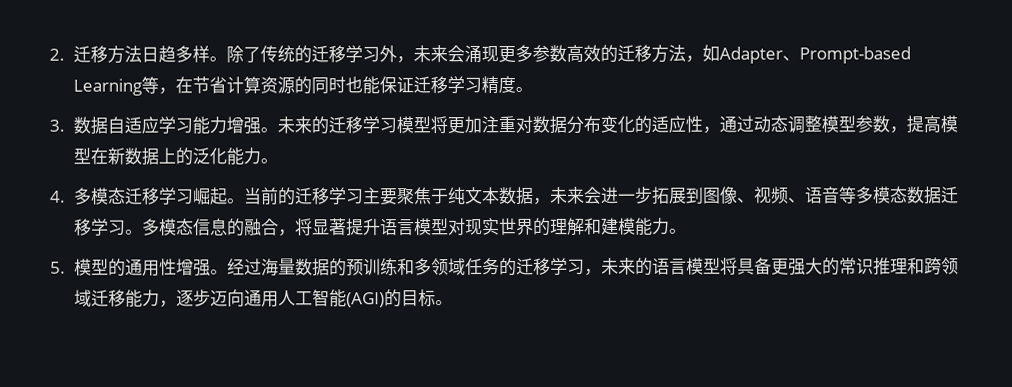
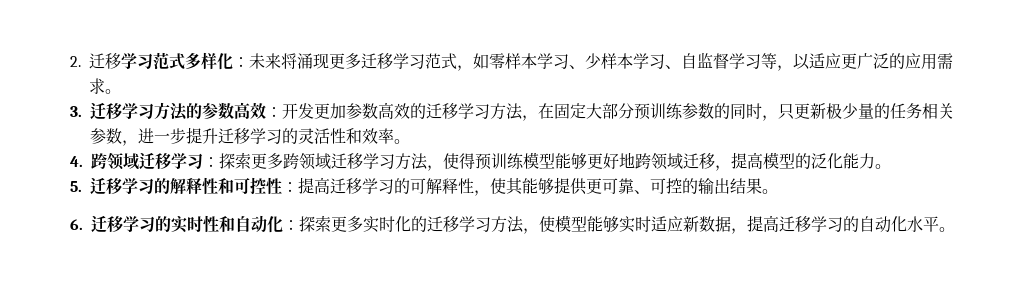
[107,44,912,64] [73,75,534,96] [49,115,959,135] [73,147,279,166] [49,186,960,206] [74,217,688,237] [50,257,960,277] [74,289,437,308] 方法日趋多样。除了传统的迁移学习外，未来会涌现更多参数高效的迁移方法，如Adapter、Prompt-based Learning等，在节省计算资源的同时也能保证迁移学习精度。 // 3.数据自适应学习能力增强。未来的迁移学习模型将更加注重对数据分布变化的适应性，通过动态调整模型参数，提高模型在新数据上的泛化能力。 // 4.多模态迁移学习崛起。当前的迁移学习主要聚焦于纯文本数据，未来会进一步拓展到图像、视频、语音等多模态数据迁移学习。多模态信息的融合，将显著提升语言模型对现实世界的理解和建模能力。 // 5.模型的通用性增强。经过海量数据的预训练和多领域任务的迁移学习，未来的语言模型将具备更强大的常识推理和跨领域迁移能力，逐步迈向通用人工智能(AGI)的目标 -> [121,52,953,71] [89,78,121,94] [70,102,954,121] [90,127,410,146] [70,152,891,171] [70,177,778,196] [70,215,939,234] 学习范式多样化：未来将涌现更多迁移学习范式，如零样本学习、少样本学习、自监督学习等，以适应更广泛的应用需求。 // 3.迁移学习方法的参数高效：开发更加参数高效的迁移学习方法，在固定大部分预训练参数的同时，只更新极少量的任务相关参数，进一步提升迁移学习的灵活性和效率。 // 4.跨领域迁移学习：探索更多跨领域迁移学习方法，使得预训练模型能够更好地跨领域迁移，提高模型的泛化能力。 // 5.迁移学习的解释性和可控性：提高迁移学习的可解释性，使其能够提供更可靠、可控的输出结果。 // 6.迁移学习的实时性和自动化：探索更多实时化的迁移学习方法，使模型能够实时适应新数据，提高迁移学习的自动化水平

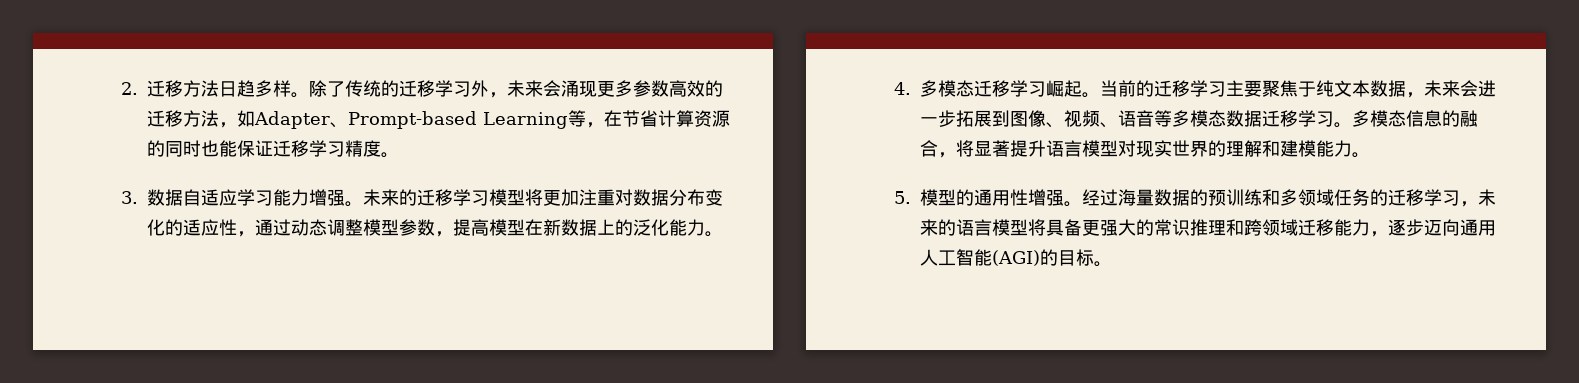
[121,52,953,71] [89,78,121,94] [70,102,954,121] [90,127,410,146] [70,152,891,171] [70,177,778,196] [70,215,939,234] 学习范式多样化：未来将涌现更多迁移学习范式，如零样本学习、少样本学习、自监督学习等，以适应更广泛的应用需求。 // 3.迁移学习方法的参数高效：开发更加参数高效的迁移学习方法，在固定大部分预训练参数的同时，只更新极少量的任务相关参数，进一步提升迁移学习的灵活性和效率。 // 4.跨领域迁移学习：探索更多跨领域迁移学习方法，使得预训练模型能够更好地跨领域迁移，提高模型的泛化能力。 // 5.迁移学习的解释性和可控性：提高迁移学习的可解释性，使其能够提供更可靠、可控的输出结果。 // 6.迁移学习的实时性和自动化：探索更多实时化的迁移学习方法，使模型能够实时适应新数据，提高迁移学习的自动化水平 -> [183,80,723,98] [147,110,730,129] [147,140,399,158] [121,189,723,207] [147,219,723,237] [894,80,1496,98] [920,110,1478,128] [920,140,1370,158] [894,189,1496,207] [920,219,1496,237] [920,249,1094,266] 方法日趋多样。除了传统的迁移学习外，未来会涌现更多参数高效的迁移方法，如Adapter、Prompt-based Learning等，在节省计算资源的同时也能保证迁移学习精度。 // 3.数据自适应学习能力增强。未来的迁移学习模型将更加注重对数据分布变化的适应性，通过动态调整模型参数，提高模型在新数据上的泛化能力。 // 4.多模态迁移学习崛起。当前的迁移学习主要聚焦于纯文本数据，未来会进一步拓展到图像、视频、语音等多模态数据迁移学习。多模态信息的融合，将显著提升语言模型对现实世界的理解和建模能力。 // 5.模型的通用性增强。经过海量数据的预训练和多领域任务的迁移学习，未来的语言模型将具备更强大的常识推理和跨领域迁移能力，逐步迈向通用人工智能(AGI)的目标

